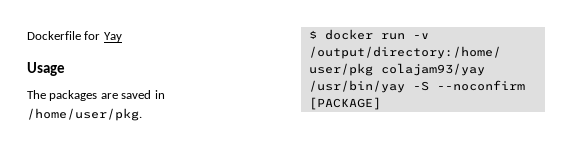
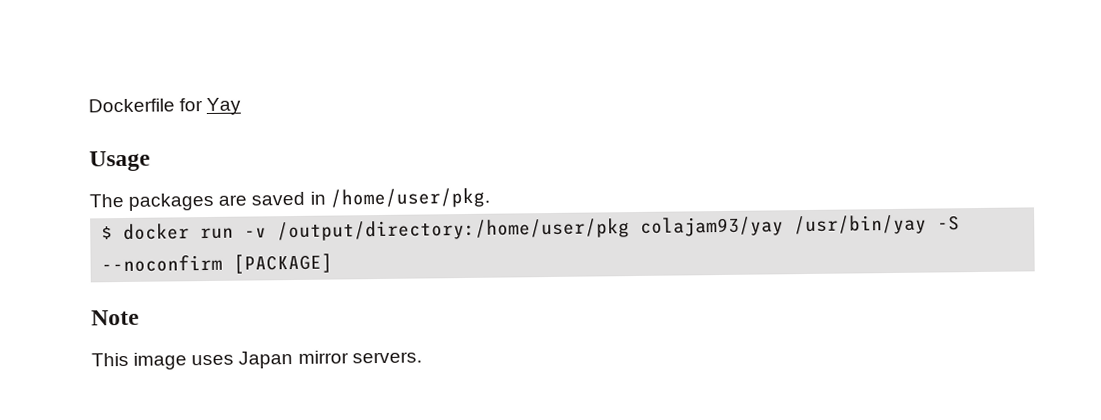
(381, 103) none -> [91,309,139,326] [91,350,422,370] // Note // This image uses Japan mirror servers.

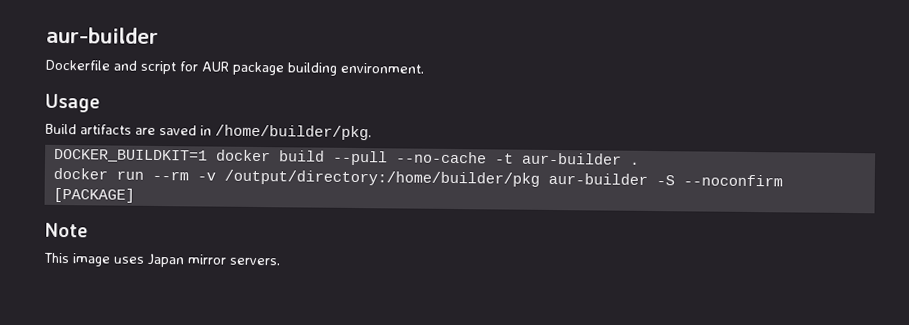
[88,97,242,116] Dockerfile for Yay -> [46,26,159,44] [45,59,424,76] aur-builder // Dockerfile and script for AUR package building environment.
[89,192,215,211] The packages -> [45,123,132,135] Build artifacts
[329,187,490,209] [101,214,928,242] /home/user/pkg. // $ docker run -v /output/directory:/home/user/pkg colajam93/yay /usr/bin/yay -> [215,124,372,141] [52,148,640,166] [52,167,648,187] /home/builder/pkg. // DOCKER_BUILDKIT=1 docker build --pull --no-cache -t aur-builder . // docker run --rm -v /output/directory:/home/builder/pkg aur-builder

